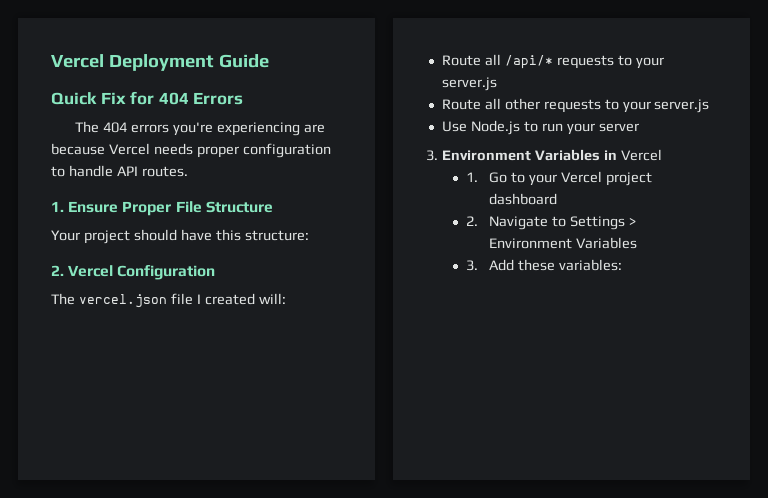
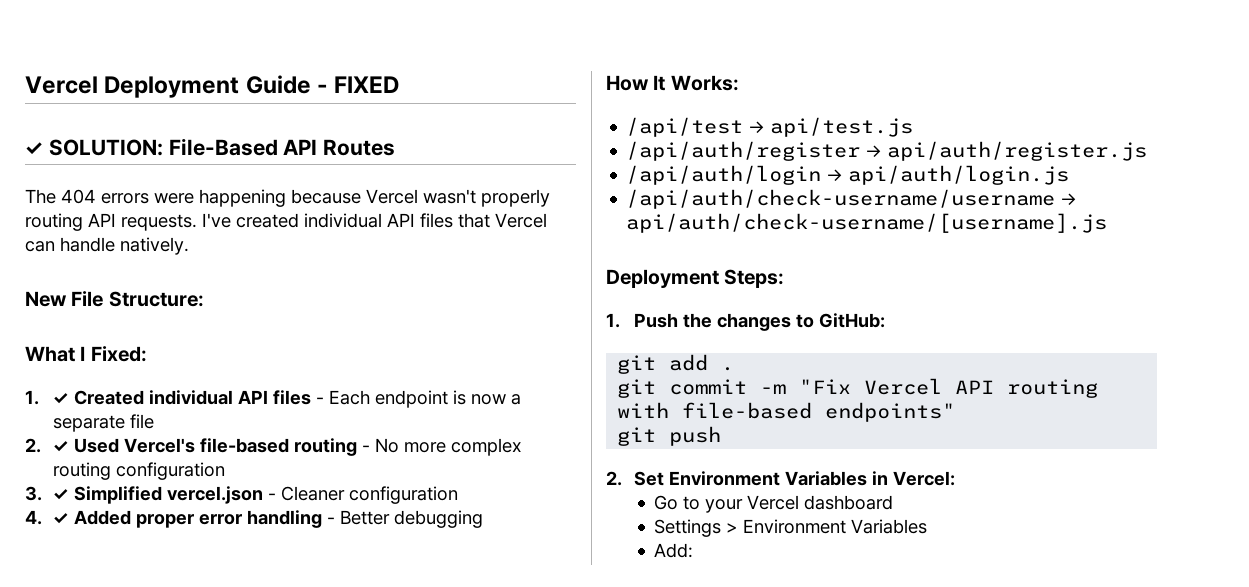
[51,91,244,105] [75,121,325,136] [51,143,331,158] [51,165,188,177] [51,201,273,216] [51,229,309,244] [51,265,216,280] [51,293,286,308] [441,54,664,69] [441,77,497,91] [441,98,710,113] [441,120,639,135] [426,150,438,161] // Quick Fix for 404 Errors // The 404 errors you're experiencing are because Vercel needs proper configuration to handle API routes. // 1. Ensure Proper File Structure // Your project should have this structure: // 2. Vercel Configuration // The vercel.json file I created will: // Route all /api/* requests to your server.js // Route all other requests to your server.js // Use Node.js to run your server // 3. -> [317,76,400,93] [25,138,396,156] [25,189,550,207] [25,213,547,231] [25,237,189,255] [25,291,204,307] [25,346,147,362] [25,390,521,408] [52,414,154,432] [25,438,521,456] [52,462,225,480] [25,486,458,504] [25,510,483,528] [606,75,739,91] [626,117,914,137] [626,141,1148,161] [626,165,1070,185] [626,189,1078,209] [626,213,1108,233] [606,269,785,288] [606,313,885,331] [617,354,735,374] [617,378,1099,398] [617,402,956,422] [617,426,722,446] [606,471,664,486] - FIXED // ✓ SOLUTION: File-Based API Routes // The 404 errors were happening because Vercel wasn't properly routing API requests. I've created individual API files that Vercel can handle natively. // New File Structure: // What I Fixed: // 1. ✓ Created individual API files - Each endpoint is now a separate file // 2. ✓ Used Vercel's file-based routing - No more complex routing configuration // 3. ✓ Simplified vercel.json - Cleaner configuration // 4. ✓ Added proper error handling - Better debugging // How It Works: // /api/test → api/test.js // /api/auth/register → api/auth/register.js // /api/auth/login → api/auth/login.js // /api/auth/check-username/username → api/auth/check-username/[username].js // Deployment Steps: // 1. Push the changes to GitHub: // git add . // git commit -m "Fix Vercel API routing with file-based endpoints" // git push // 2. Set
[620,149,662,161] [465,172,478,182] Vercel // 1. -> [892,471,955,486] Vercel: //
[605,172,652,186] project -> (800, 502) none
[465,216,567,230] 2. Navigate to -> (894, 502) none
[465,259,623,271] 3. Add these variables: -> [654,543,694,558] Add:

